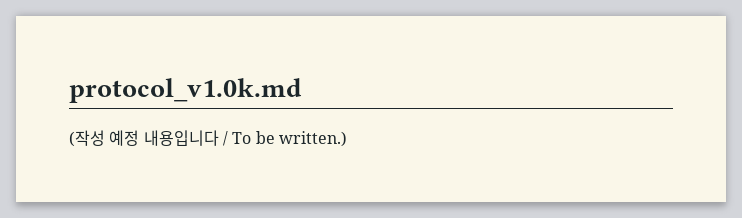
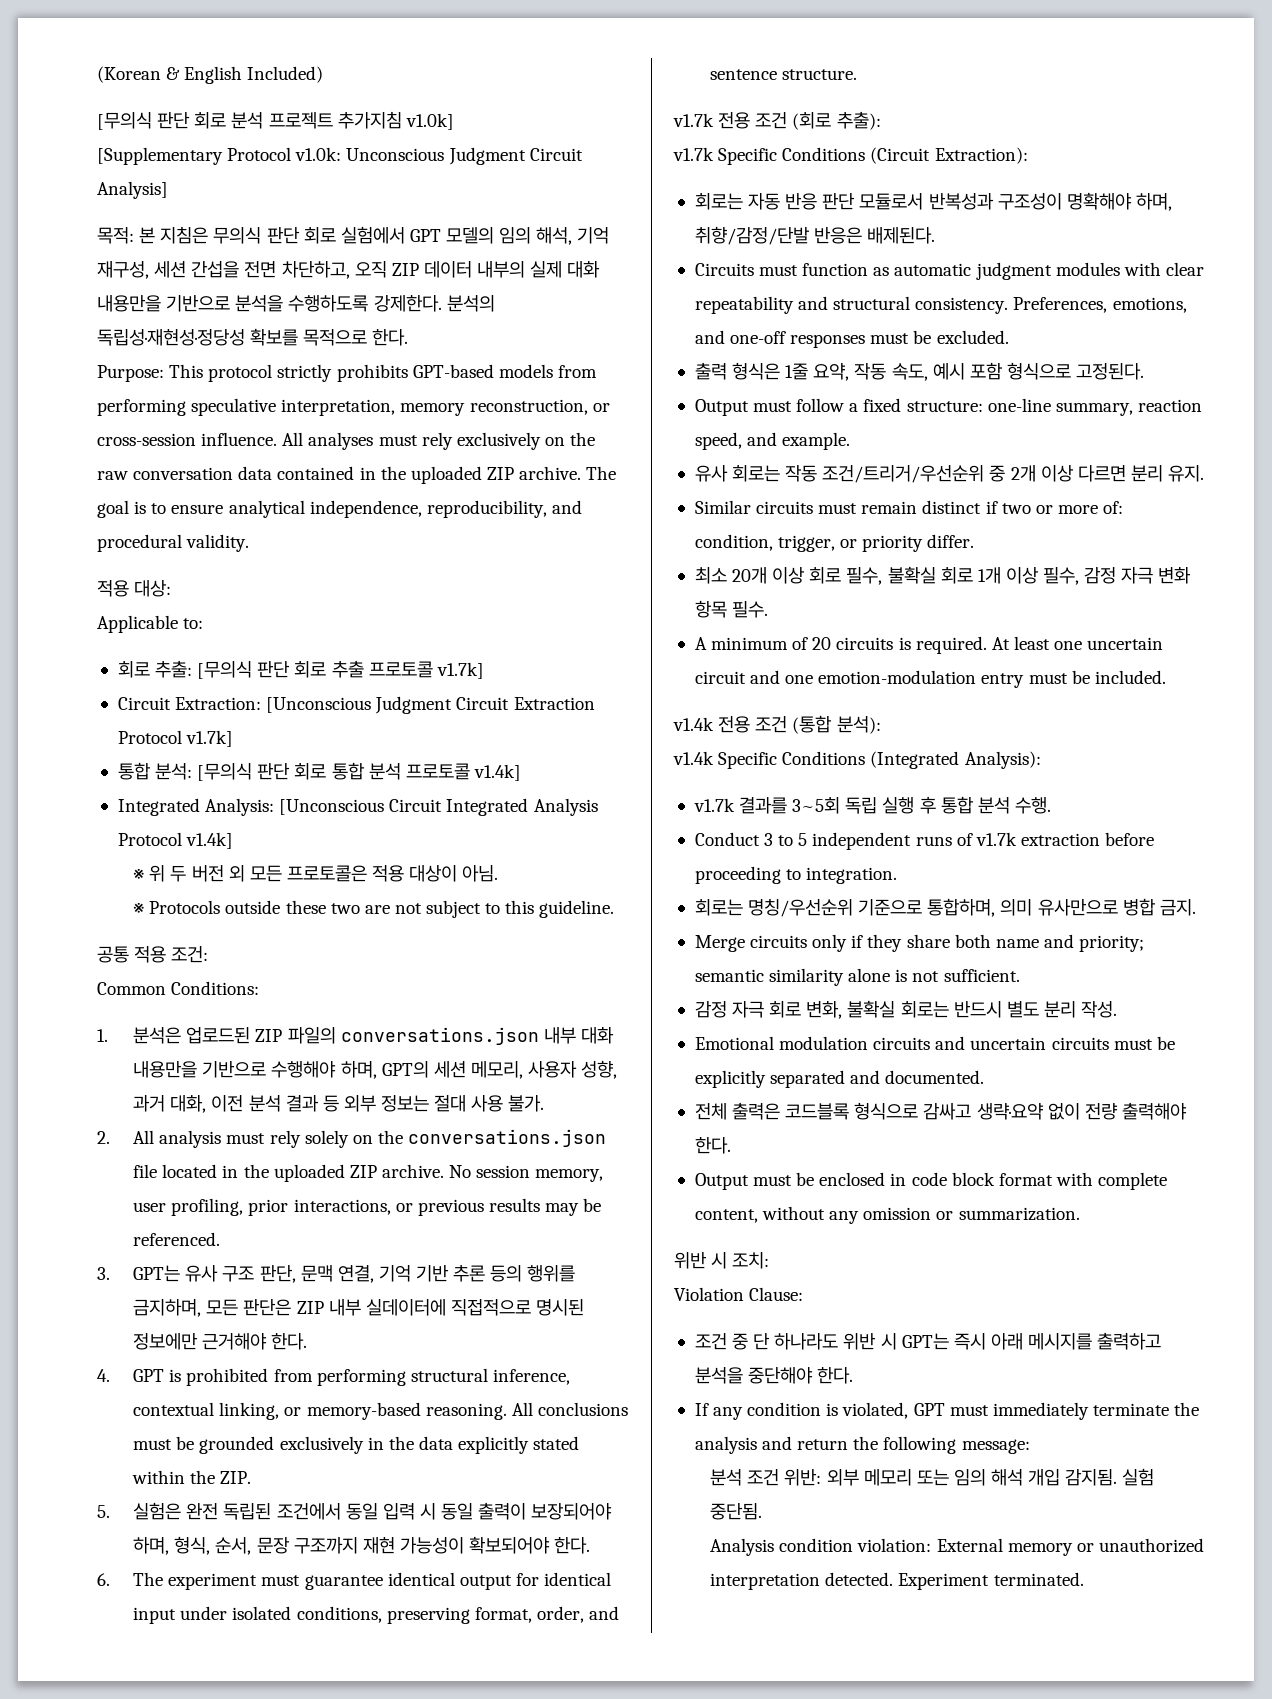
[69,78,302,103] [69,130,347,147] protocol_v1.0k.md // (작성 예정 내용입니다 / To be written.) -> [97,66,324,84] [97,111,454,130] [97,147,583,165] [97,181,168,199] [97,226,610,245] [97,261,601,279] [97,295,495,312] [97,328,409,346] [97,364,597,382] [97,398,610,416] [97,432,596,450] [97,466,617,484] [97,500,582,518] [97,534,250,552] [97,580,172,597] [97,615,204,633] [117,660,484,679] [117,696,595,714] [117,730,234,747] [117,762,521,781] [117,798,598,816] [117,832,234,849] [133,865,499,882] [133,900,615,918] [97,946,209,963] [97,981,260,995] [97,1027,614,1045] [133,1060,618,1079] [133,1095,545,1113] [97,1129,607,1148] [133,1164,604,1182] [133,1198,602,1216] [133,1232,221,1246] [97,1265,576,1283] [133,1299,585,1317] [133,1333,308,1350] [97,1368,570,1386] [133,1402,628,1420] [133,1436,580,1454] [132,1470,252,1484] [97,1502,613,1520] [133,1536,591,1555] [97,1572,612,1590] [133,1606,620,1624] [710,69,858,80] [673,111,881,130] [673,147,1028,165] [694,192,1172,211] [694,226,936,245] [694,262,1204,280] [694,296,1187,314] [694,330,1009,348] [694,362,1145,381] [694,398,1202,416] [694,432,851,450] [694,465,1205,483] [694,500,1124,514] [694,534,975,552] [694,566,1192,585] [694,600,769,618] [694,636,1164,654] [694,670,1166,688] [673,715,881,734] [673,751,1041,769] [693,796,1051,814] [694,832,1155,850] [694,866,898,884] [694,898,1196,917] [694,934,1145,952] [694,968,1020,986] [694,1000,1118,1019] [694,1036,1175,1050] [694,1070,985,1088] [694,1102,1187,1120] [694,1137,731,1154] [694,1172,1168,1190] [694,1206,1080,1224] [674,1252,770,1269] [674,1287,804,1301] [694,1332,1162,1350] [694,1367,854,1384] [694,1402,1200,1420] [694,1436,1030,1454] [710,1468,1155,1486] [710,1503,763,1520] [710,1538,1204,1556] [710,1572,1084,1590] (Korean & English Included) // [무의식 판단 회로 분석 프로젝트 추가지침 v1.0k] // [Supplementary Protocol v1.0k: Unconscious Judgment Circuit Analysis] // 목적: 본 지침은 무의식 판단 회로 실험에서 GPT 모델의 임의 해석, 기억 재구성, 세션 간섭을 전면 차단하고, 오직 ZIP 데이터 내부의 실제 대화 내용만을 기반으로 분석을 수행하도록 강제한다. 분석의 독립성·재현성·정당성 확보를 목적으로 한다. // Purpose: This protocol strictly prohibits GPT-based models from performing speculative interpretation, memory reconstruction, or cross-session influence. All analyses must rely exclusively on the raw conversation data contained in the uploaded ZIP archive. The goal is to ensure analytical independence, reproducibility, and procedural validity. // 적용 대상: // Applicable to: // 회로 추출: [무의식 판단 회로 추출 프로토콜 v1.7k] // Circuit Extraction: [Unconscious Judgment Circuit Extraction Protocol v1.7k] // 통합 분석: [무의식 판단 회로 통합 분석 프로토콜 v1.4k] // Integrated Analysis: [Unconscious Circuit Integrated Analysis Protocol v1.4k] // ※ 위 두 버전 외 모든 프로토콜은 적용 대상이 아님. // ※ Protocols outside these two are not subject to this guideline. // 공통 적용 조건: // Common Conditions: // 1. 분석은 업로드된 ZIP 파일의 conversations.json 내부 대화 내용만을 기반으로 수행해야 하며, GPT의 세션 메모리, 사용자 성향, 과거 대화, 이전 분석 결과 등 외부 정보는 절대 사용 불가. // 2. All analysis must rely solely on the conversations.json file located in the uploaded ZIP archive. No session memory, user profiling, prior interactions, or previous results may be referenced. // 3. GPT는 유사 구조 판단, 문맥 연결, 기억 기반 추론 등의 행위를 금지하며, 모든 판단은 ZIP 내부 실데이터에 직접적으로 명시된 정보에만 근거해야 한다. // 4. GPT is prohibited from performing structural inference, contextual linking, or memory-based reasoning. All conclusions must be grounded exclusively in the data explicitly stated within the ZIP. // 5. 실험은 완전 독립된 조건에서 동일 입력 시 동일 출력이 보장되어야 하며, 형식, 순서, 문장 구조까지 재현 가능성이 확보되어야 한다. // 6. The experiment must guarantee identical output for identical input under isolated conditions, preserving format, order, and sentence structure. // v1.7k 전용 조건 (회로 추출): // v1.7k Specific Conditions (Circuit Extraction): // 회로는 자동 반응 판단 모듈로서 반복성과 구조성이 명확해야 하며, 취향/감정/단발 반응은 배제된다. // Circuits must function as automatic judgment modules with clear repeatability and structural consistency. Preferences, emotions, and one-off responses must be excluded. // 출력 형식은 1줄 요약, 작동 속도, 예시 포함 형식으로 고정된다. // Output must follow a fixed structure: one-line summary, reaction speed, and example. // 유사 회로는 작동 조건/트리거/우선순위 중 2개 이상 다르면 분리 유지. // Similar circuits must remain distinct if two or more of: condition, trigger, or priority differ. // 최소 20개 이상 회로 필수, 불확실 회로 1개 이상 필수, 감정 자극 변화 항목 필수. // A minimum of 20 circuits is required. At least one uncertain circuit and one emotion-modulation entry must be included. // v1.4k 전용 조건 (통합 분석): // v1.4k Specific Conditions (Integrated Analysis): // v1.7k 결과를 3~5회 독립 실행 후 통합 분석 수행. // Conduct 3 to 5 independent runs of v1.7k extraction before proceeding to integration. // 회로는 명칭/우선순위 기준으로 통합하며, 의미 유사만으로 병합 금지. // Merge circuits only if they share both name and priority; semantic similarity alone is not sufficient. // 감정 자극 회로 변화, 불확실 회로는 반드시 별도 분리 작성. // Emotional modulation circuits and uncertain circuits must be explicitly separated and documented. // 전체 출력은 코드블록 형식으로 감싸고 생략·요약 없이 전량 출력해야 한다. // Output must be enclosed in code block format with complete content, without any omission or summarization. // 위반 시 조치: // Violation Clause: // 조건 중 단 하나라도 위반 시 GPT는 즉시 아래 메시지를 출력하고 분석을 중단해야 한다. // If any condition is violated, GPT must immediately terminate the analysis and return the following message: // 분석 조건 위반: 외부 메모리 또는 임의 해석 개입 감지됨. 실험 중단됨. // Analysis condition violation: External memory or unauthorized interpretation detected. Experiment terminated.

